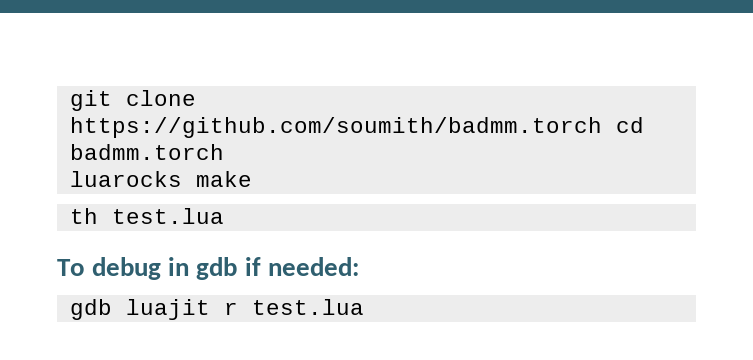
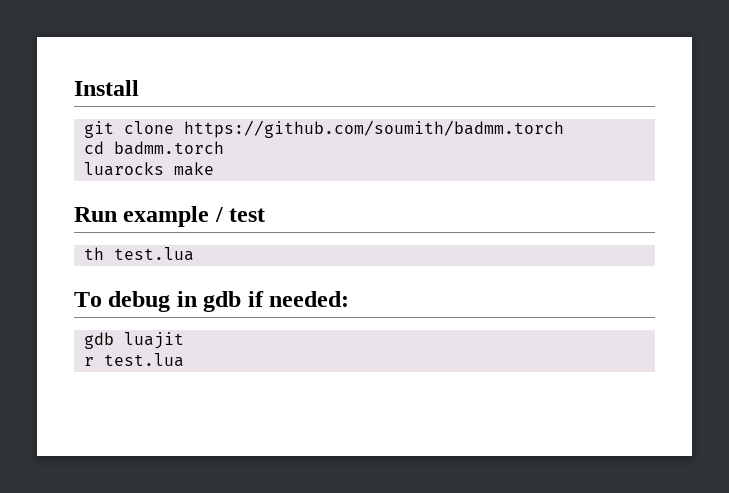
(69, 100) none -> [74,80,139,96] Install //
(602, 127) none -> (565, 129) //
(252, 179) none -> [74,206,266,227] // Run example / test
(210, 309) none -> (185, 340) //

